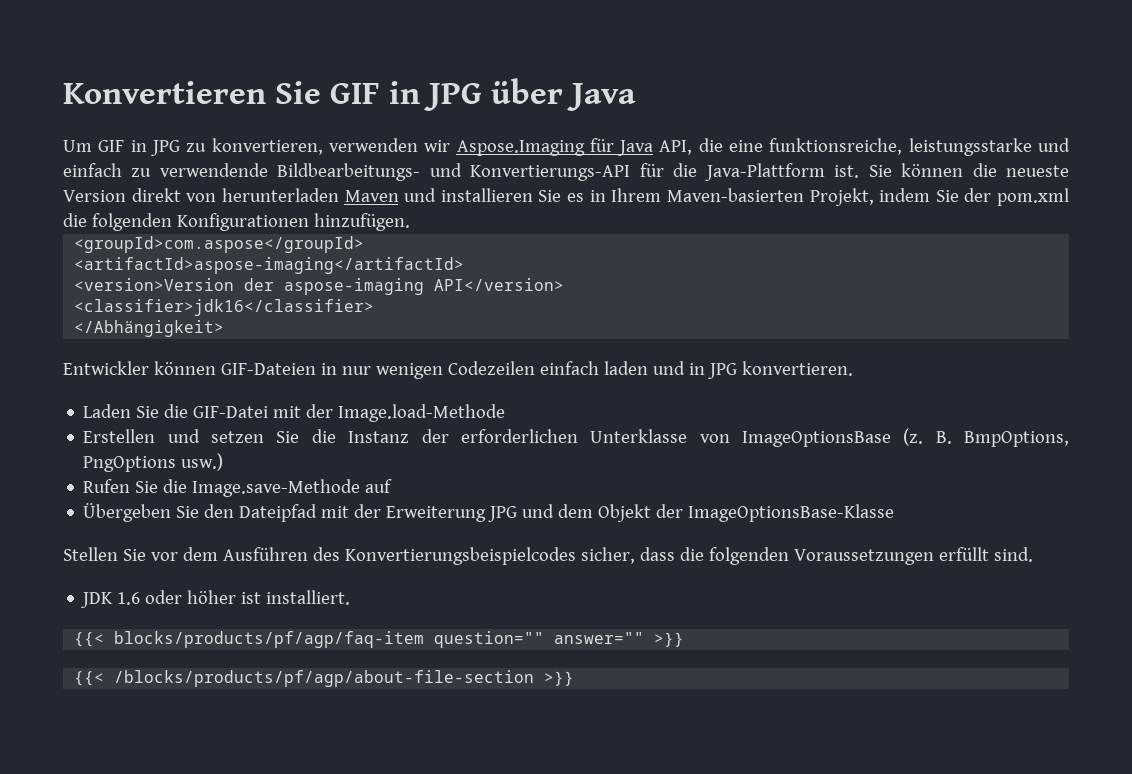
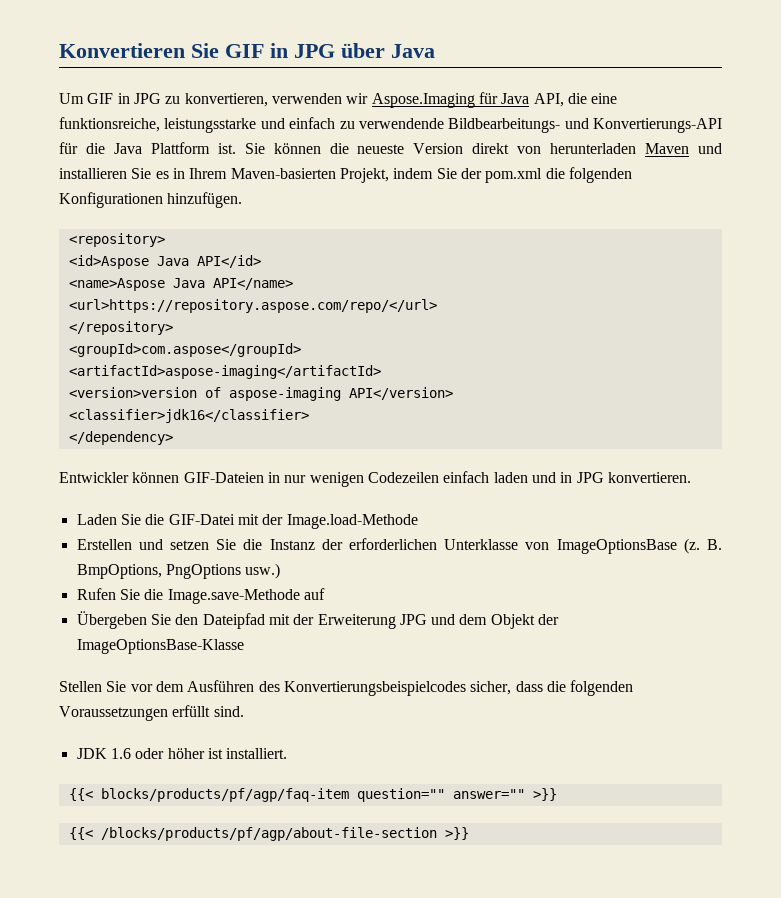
[704,163,825,181] Java-Plattform -> [113,142,210,154] Java Plattform
(410, 222) none -> [68,233,165,247] [68,255,261,269] [68,278,293,291] [68,299,437,313] [68,321,173,335] // <repository> // <id>Aspose Java API</id> // <name>Aspose Java API</name> // <url>https://repository.aspose.com/repo/</url> // </repository>
[74,278,275,291] <version>Version der -> [68,387,221,398] <version>version of
[74,320,225,337] </Abhängigkeit> -> [68,431,173,445] </dependency>

